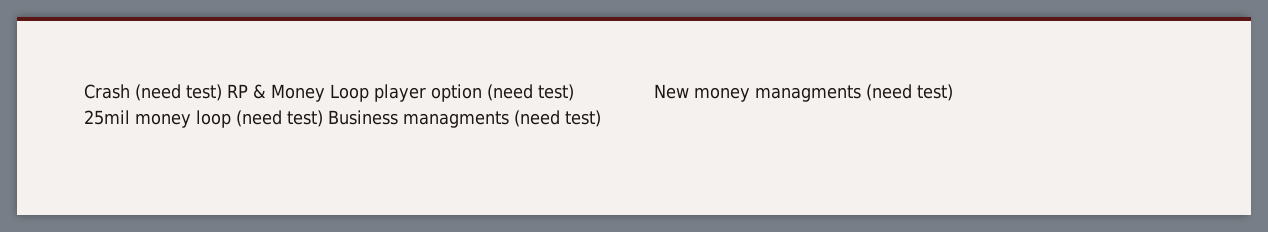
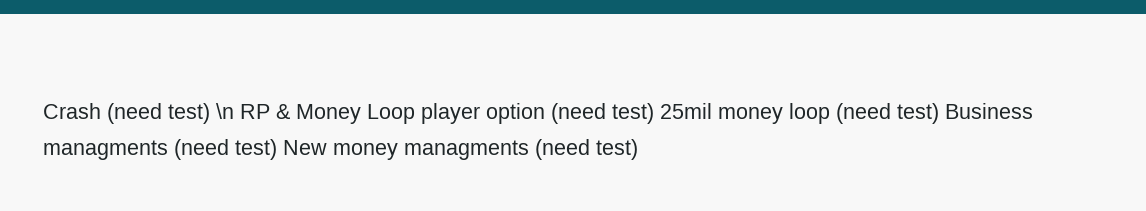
(222, 92) none -> [216,103,234,119] \n

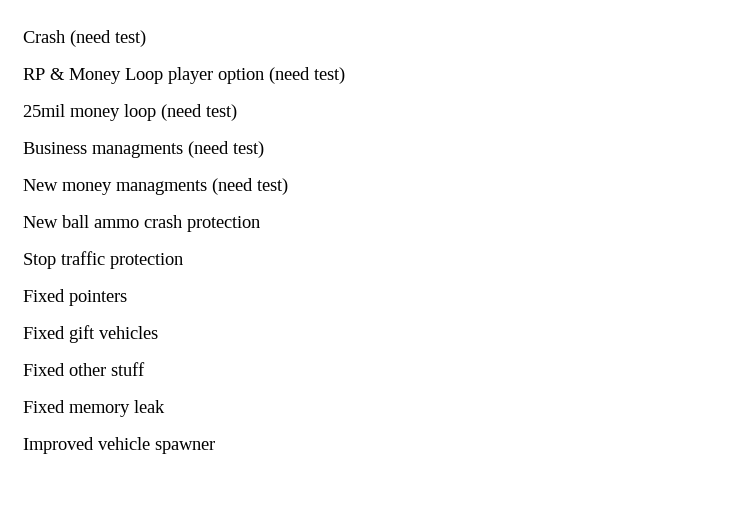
[216,103,234,119] \n -> (146, 38) //
(654, 113) none -> (345, 75) //
(939, 113) none -> (237, 112) //
(277, 149) none -> (264, 149) //
(638, 149) none -> [23,215,260,232] [23,251,183,269] [23,289,127,306] [23,325,158,343] [23,362,145,376] [23,400,165,417] [23,437,215,454] // New ball ammo crash protection // Stop traffic protection // Fixed pointers // Fixed gift vehicles // Fixed other stuff // Fixed memory leak // Improved vehicle spawner

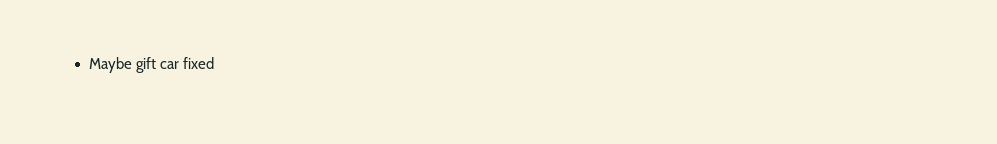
[23,30,146,47] [23,67,345,84] [23,104,237,121] [23,141,264,158] [23,178,288,195] [23,215,260,232] [23,251,183,269] [23,289,127,306] [23,325,158,343] [23,362,145,376] [23,400,165,417] [23,437,215,454] Crash (need test) // RP & Money Loop player option (need test) // 25mil money loop (need test) // Business managments (need test) // New money managments (need test) // New ball ammo crash protection // Stop traffic protection // Fixed pointers // Fixed gift vehicles // Fixed other stuff // Fixed memory leak // Improved vehicle spawner -> [88,57,214,73] Maybe gift car fixed

